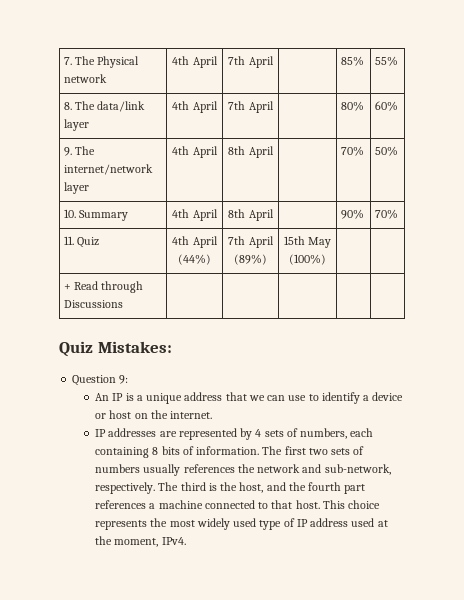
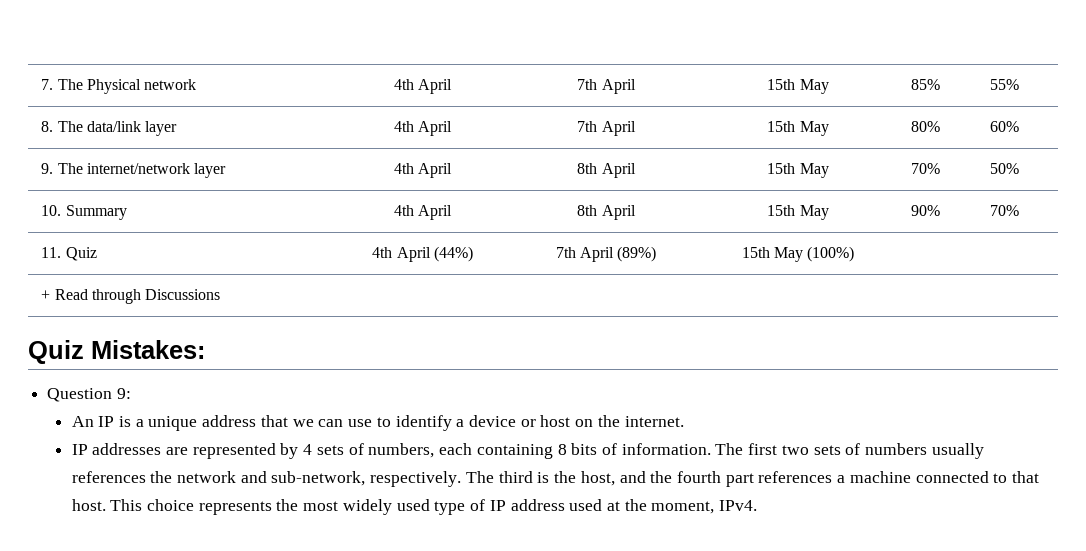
(274, 62) none -> [767,79,829,94] 15th May
(274, 107) none -> [767,121,829,136] 15th May
(274, 152) none -> [767,163,829,178] 15th May
(274, 215) none -> [767,205,829,220] 15th May

